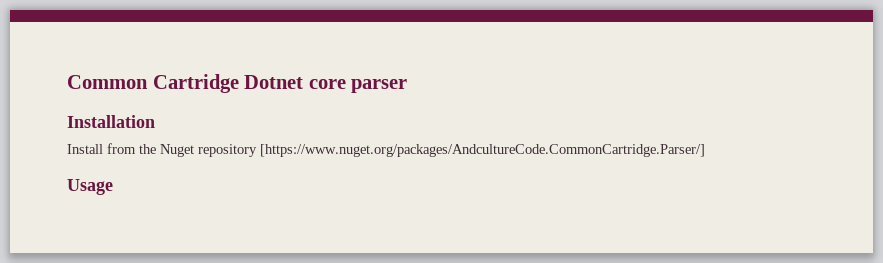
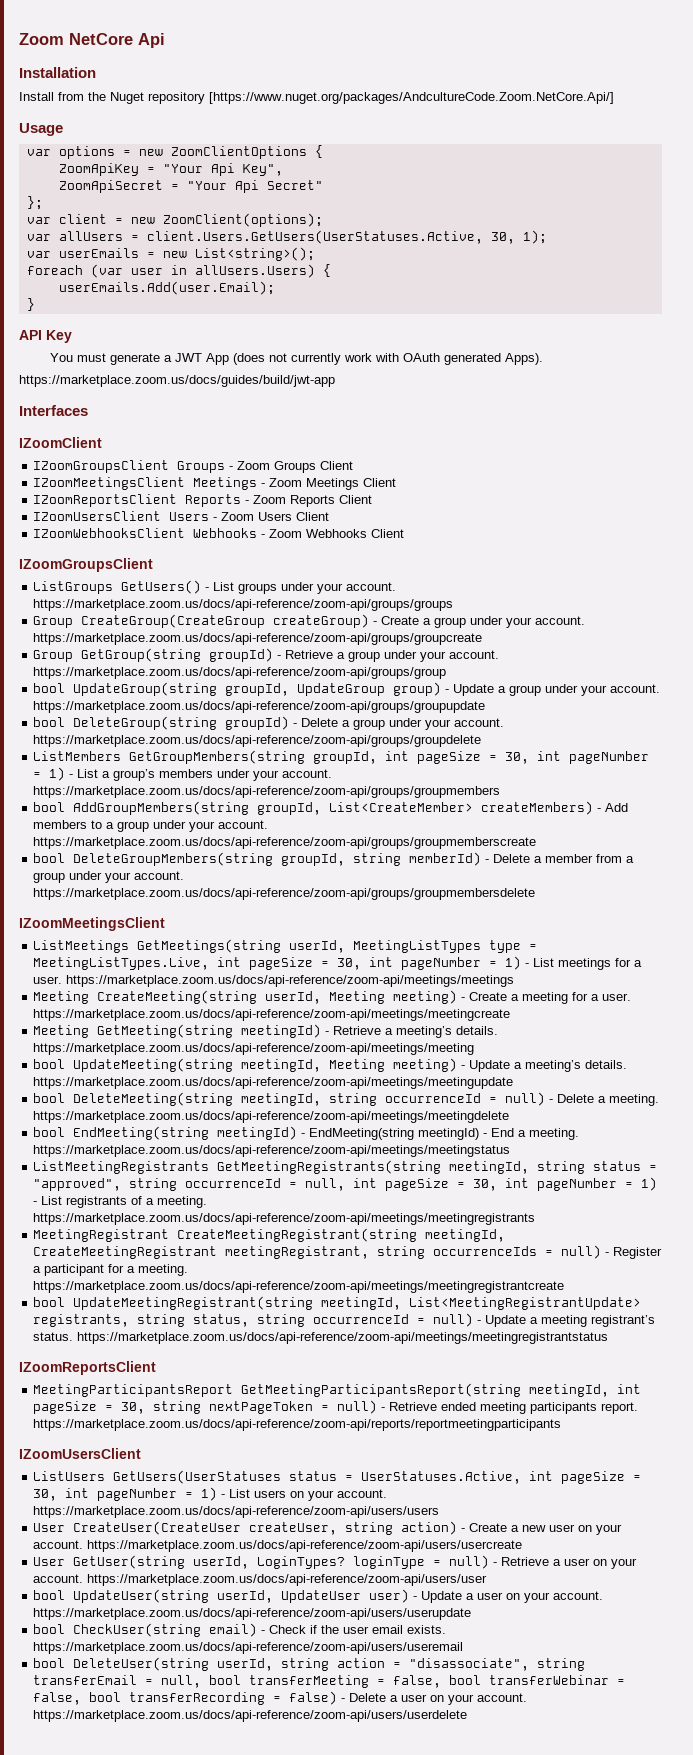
[67,74,408,93] Common Cartridge Dotnet core parser -> [19,33,165,48] Zoom NetCore Api
[260,144,705,157] [https://www.nuget.org/packages/AndcultureCode.CommonCartridge.Parser/] -> [209,92,614,104] [https://www.nuget.org/packages/AndcultureCode.Zoom.NetCore.Api/]
(113, 187) none -> [26,145,323,159] [58,163,283,176] [58,180,323,193] [26,196,43,210] [26,213,323,227] [26,230,547,244] [26,247,315,261] [26,264,331,278] [58,281,275,295] [26,298,35,311] [19,330,72,343] [49,353,543,365] [19,375,335,387] [19,405,88,416] [19,437,102,448] [33,460,354,473] [33,477,397,490] [33,494,373,507] [33,511,330,521] [33,528,405,538] [19,558,153,572] [33,580,397,594] [33,599,454,611] [33,614,586,628] [33,633,483,645] [33,648,500,662] [33,667,447,679] [33,682,661,696] [33,701,486,713] [33,716,505,730] [33,735,482,747] [33,750,650,764] [33,767,333,781] [33,786,501,798] [33,801,629,815] [33,820,269,832] [33,837,537,849] [33,852,635,866] [33,871,185,883] [33,888,536,900] [19,917,165,931] [33,939,538,953] [33,956,643,970] [33,975,515,987] [33,990,632,1004] [33,1009,511,1021] [33,1024,499,1038] [33,1043,475,1055] [33,1058,628,1072] [33,1077,514,1089] [33,1092,660,1106] [33,1111,510,1123] [33,1126,580,1140] [33,1145,511,1157] [33,1160,658,1174] [33,1177,658,1191] [33,1196,208,1208] [33,1213,536,1225] [33,1228,506,1242] [33,1245,663,1259] [33,1264,189,1276] [33,1281,565,1293] [33,1296,642,1310] [33,1313,656,1327] [33,1332,609,1344] [19,1361,156,1375] [33,1383,642,1397] [33,1400,639,1414] [33,1419,562,1431] [19,1448,141,1459] [33,1470,642,1484] [33,1487,388,1501] [33,1506,440,1518] [33,1521,623,1535] [33,1540,523,1552] [33,1555,638,1569] [33,1574,488,1586] [33,1589,604,1603] [33,1608,472,1620] [33,1623,447,1637] [33,1642,464,1654] [33,1657,586,1671] [33,1675,626,1688] [33,1691,528,1705] [33,1710,468,1722] // var options = new ZoomClientOptions { // ZoomApiKey = "Your Api Key", // ZoomApiSecret = "Your Api Secret" // }; // var client = new ZoomClient(options); // var allUsers = client.Users.GetUsers(UserStatuses.Active, 30, 1); // var userEmails = new List<string>(); // foreach (var user in allUsers.Users) { // userEmails.Add(user.Email); // } // API Key // You must generate a JWT App (does not currently work with OAuth generated Apps). // https://marketplace.zoom.us/docs/guides/build/jwt-app // Interfaces // IZoomClient // IZoomGroupsClient Groups - Zoom Groups Client // IZoomMeetingsClient Meetings - Zoom Meetings Client // IZoomReportsClient Reports - Zoom Reports Client // IZoomUsersClient Users - Zoom Users Client // IZoomWebhooksClient Webhooks - Zoom Webhooks Client // IZoomGroupsClient // ListGroups GetUsers() - List groups under your account. https://marketplace.zoom.us/docs/api-reference/zoom-api/groups/groups // Group CreateGroup(CreateGroup createGroup) - Create a group under your account. https://marketplace.zoom.us/docs/api-reference/zoom-api/groups/groupcreate // Group GetGroup(string groupId) - Retrieve a group under your account. https://marketplace.zoom.us/docs/api-reference/zoom-api/groups/group // bool UpdateGroup(string groupId, UpdateGroup group) - Update a group under your account. https://marketplace.zoom.us/docs/api-reference/zoom-api/groups/groupupdate // bool DeleteGroup(string groupId) - Delete a group under your account. https://marketplace.zoom.us/docs/api-reference/zoom-api/groups/groupdelete // ListMembers GetGroupMembers(string groupId, int pageSize = 30, int pageNumber = 1) - List a group’s members under your account. https://marketplace.zoom.us/docs/api-reference/zoom-api/groups/groupmembers // bool AddGroupMembers(string groupId, List<CreateMember> createMembers) - Add members to a group under your account. https://marketplace.zoom.us/docs/api-reference/zoom-api/groups/groupmemberscreate // bool DeleteGroupMembers(string groupId, string memberId) - Delete a member from a group under your account. https://marketplace.zoom.us/docs/api-reference/zoom-api/groups/groupmembersdelete // IZoomMeetingsClient // ListMeetings GetMeetings(string userId, MeetingListTypes type = MeetingListTypes.Live, int pageSize = 30, int pageNumber = 1) - List meetings for a user. https://marketplace.zoom.us/docs/api-reference/zoom-api/meetings/meetings // Meeting CreateMeeting(string userId, Meeting meeting) - Create a meeting for a user. https://marketplace.zoom.us/docs/api-reference/zoom-api/meetings/meetingcreate // Meeting GetMeeting(string meetingId) - Retrieve a meeting’s details. https://marketplace.zoom.us/docs/api-reference/zoom-api/meetings/meeting // bool UpdateMeeting(string meetingId, Meeting meeting) - Update a meeting’s details. https://marketplace.zoom.us/docs/api-reference/zoom-api/meetings/meetingupdate // bool DeleteMeeting(string meetingId, string occurrenceId = null) - Delete a meeting. https://marketplace.zoom.us/docs/api-reference/zoom-api/meetings/meetingdelete // bool EndMeeting(string meetingId) - EndMeeting(string meetingId) - End a meeting. https://marketplace.zoom.us/docs/api-reference/zoom-api/meetings/meetingstatus // ListMeetingRegistrants GetMeetingRegistrants(string meetingId, string status = "approved", string occurrenceId = null, int pageSize = 30, int pageNumber = 1) - List registrants of a meeting. https://marketplace.zoom.us/docs/api-reference/zoom-api/meetings/meetingregistrants // MeetingRegistrant CreateMeetingRegistrant(string meetingId, CreateMeetingRegistrant meetingRegistrant, string occurrenceIds = null) - Register a participant for a meeting. https://marketplace.zoom.us/docs/api-reference/zoom-api/meetings/meetingregistrantcreate // bool UpdateMeetingRegistrant(string meetingId, List<MeetingRegistrantUpdate> registrants, string status, string occurrenceId = null) - Update a meeting registrant’s status. https://marketplace.zoom.us/docs/api-reference/zoom-api/meetings/meetingregistrantstatus // IZoomReportsClient // MeetingParticipantsReport GetMeetingParticipantsReport(string meetingId, int pageSize = 30, string nextPageToken = null) - Retrieve ended meeting participants report. https://marketplace.zoom.us/docs/api-reference/zoom-api/reports/reportmeetingparticipants // IZoomUsersClient // ListUsers GetUsers(UserStatuses status = UserStatuses.Active, int pageSize = 30, int pageNumber = 1) - List users on your account. https://marketplace.zoom.us/docs/api-reference/zoom-api/users/users // User CreateUser(CreateUser createUser, string action) - Create a new user on your account. https://marketplace.zoom.us/docs/api-reference/zoom-api/users/usercreate // User GetUser(string userId, LoginTypes? loginType = null) - Retrieve a user on your account. https://marketplace.zoom.us/docs/api-reference/zoom-api/users/user // bool UpdateUser(string userId, UpdateUser user) - Update a user on your account. https://marketplace.zoom.us/docs/api-reference/zoom-api/users/userupdate // bool CheckUser(string email) - Check if the user email exists. https://marketplace.zoom.us/docs/api-reference/zoom-api/users/useremail // bool DeleteUser(string userId, string action = "disassociate", string transferEmail = null, bool transferMeeting = false, bool transferWebinar = false, bool transferRecording = false) - Delete a user on your account. https://marketplace.zoom.us/docs/api-reference/zoom-api/users/userdelete

